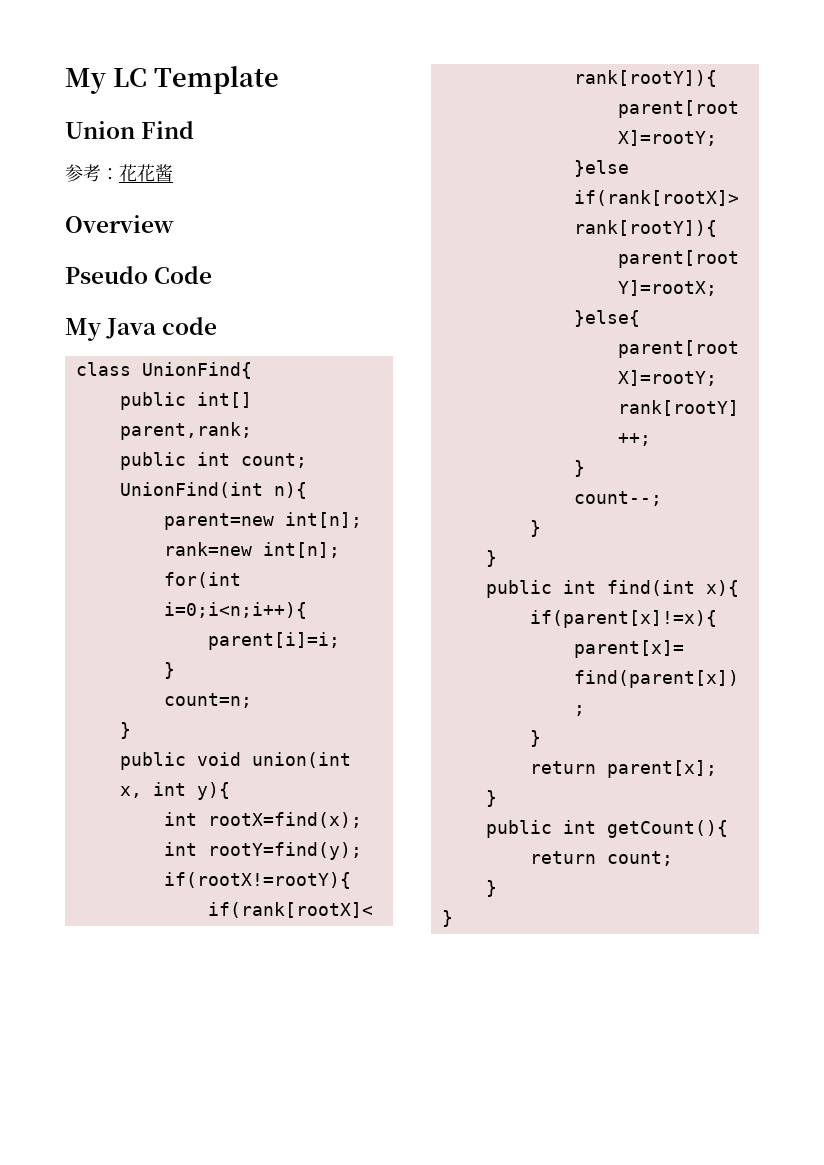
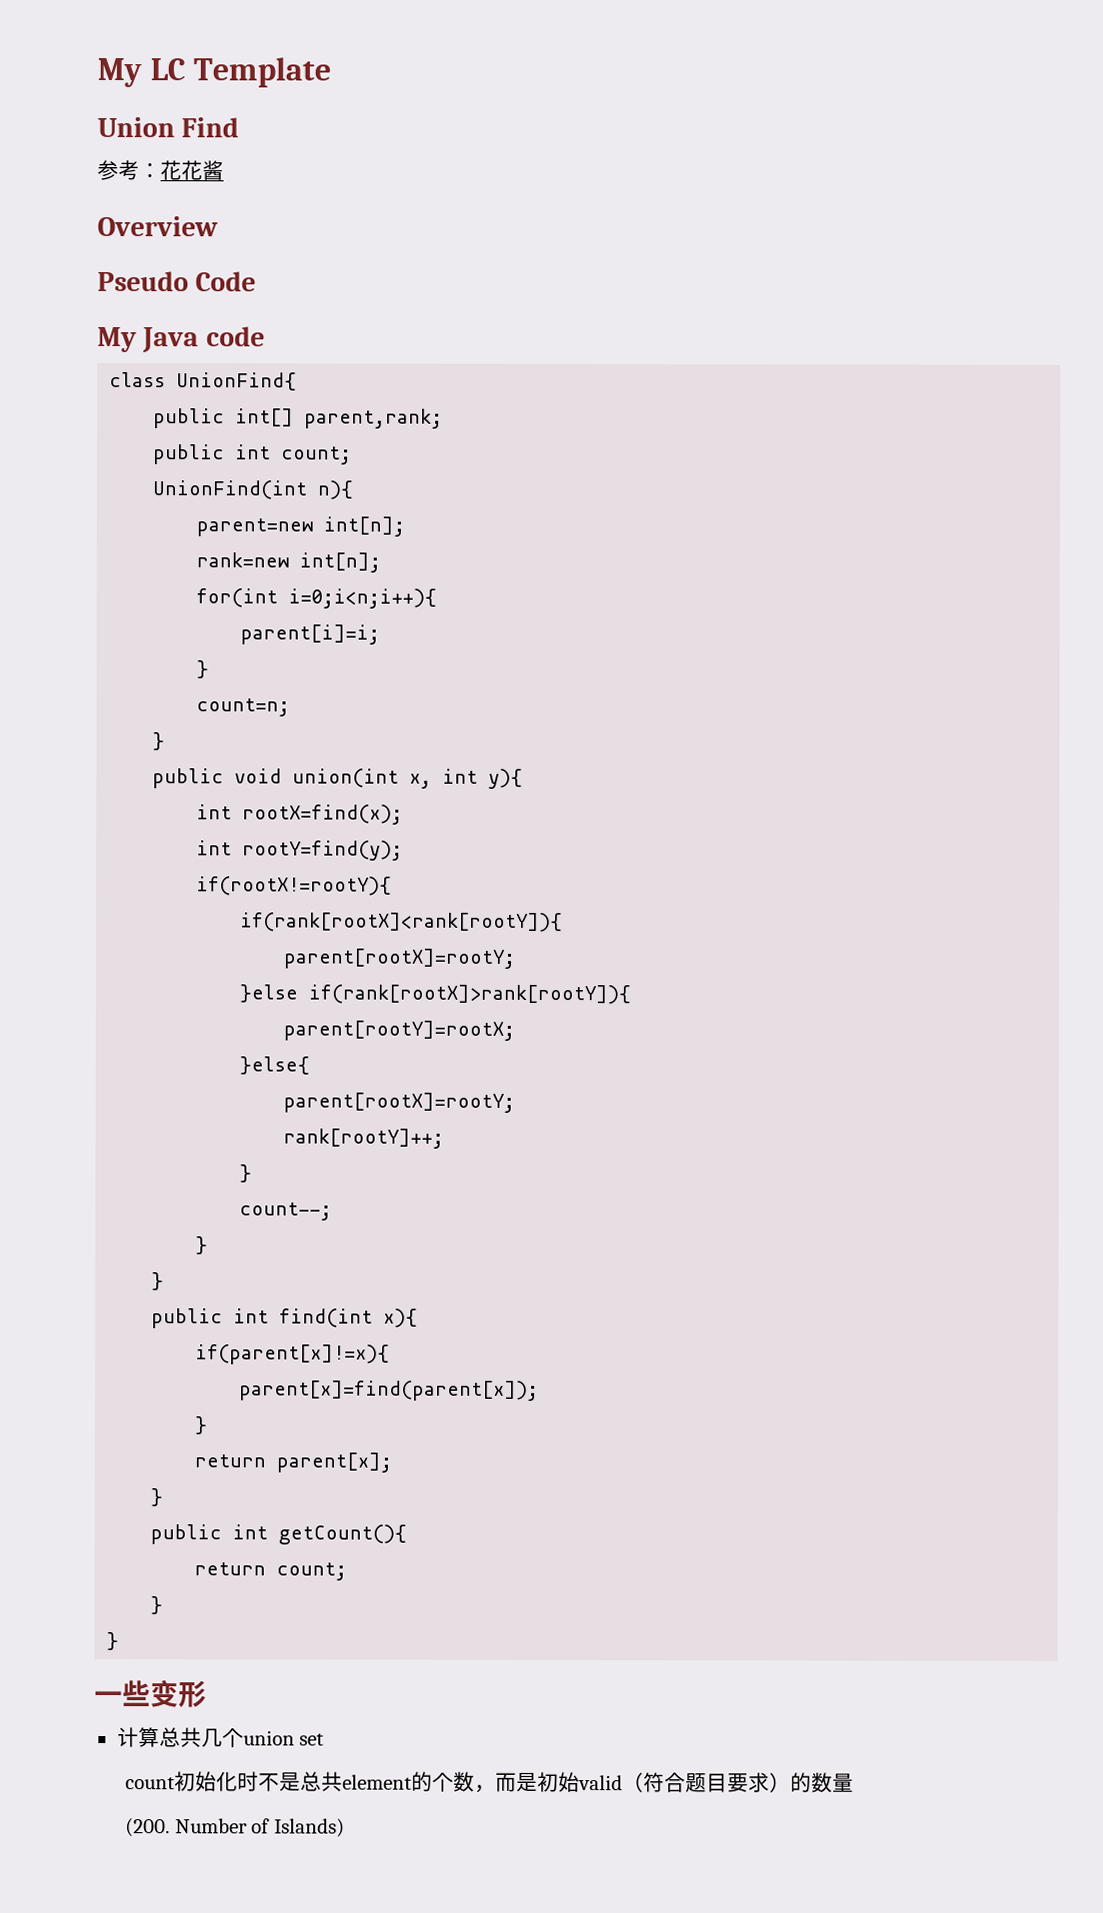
(453, 918) none -> [94,1680,207,1708] [116,1727,325,1748] [124,1771,854,1793] [124,1818,345,1838] // 一些变形 // 计算总共几个union set // count初始化时不是总共element的个数，而是初始valid（符合题目要求）的数量 // (200. Number of Islands)

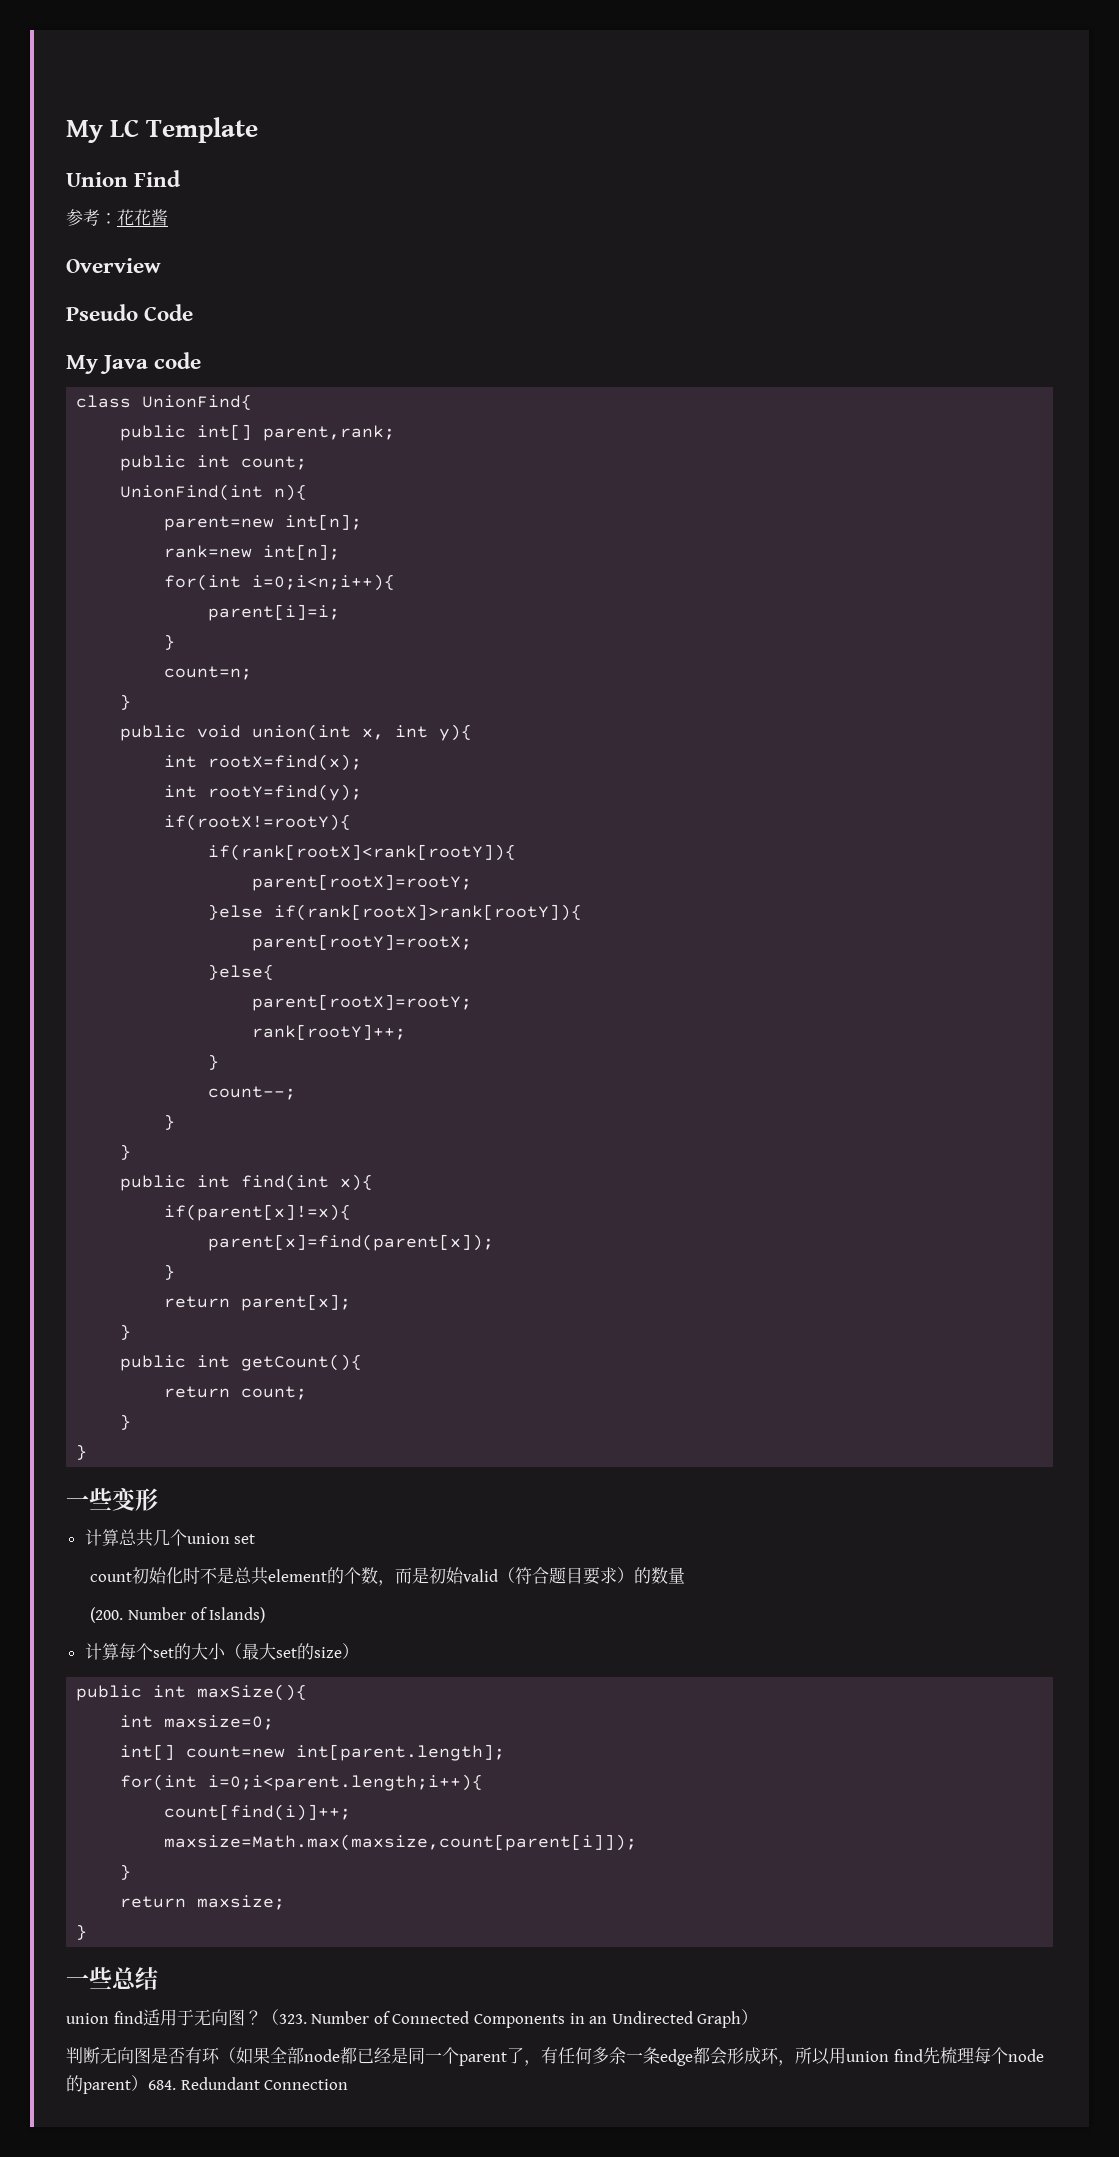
(345, 1828) none -> [84,1643,359,1660] [76,1684,308,1701] [120,1715,275,1730] [120,1744,506,1761] [120,1774,484,1791] [164,1804,352,1821] [164,1834,638,1851] [120,1864,132,1880] [120,1895,286,1910] [76,1924,88,1940] [66,1967,158,1990] [66,2009,759,2028] [66,2047,1044,2066] [66,2075,349,2094] // 计算每个set的大小（最大set的size） // public int maxSize(){ // int maxsize=0; // int[] count=new int[parent.length]; // for(int i=0;i<parent.length;i++){ // count[find(i)]++; // maxsize=Math.max(maxsize,count[parent[i]]); // } // return maxsize; // } // 一些总结 // union find适用于无向图？（323. Number of Connected Components in an Undirected Graph） // 判断无向图是否有环（如果全部node都已经是同一个parent了，有任何多余一条edge都会形成环，所以用union find先梳理每个node的parent）684. Redundant Connection

